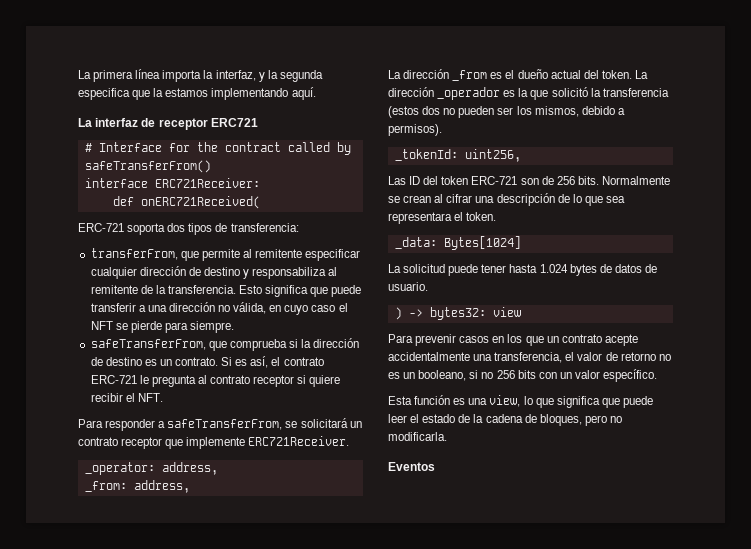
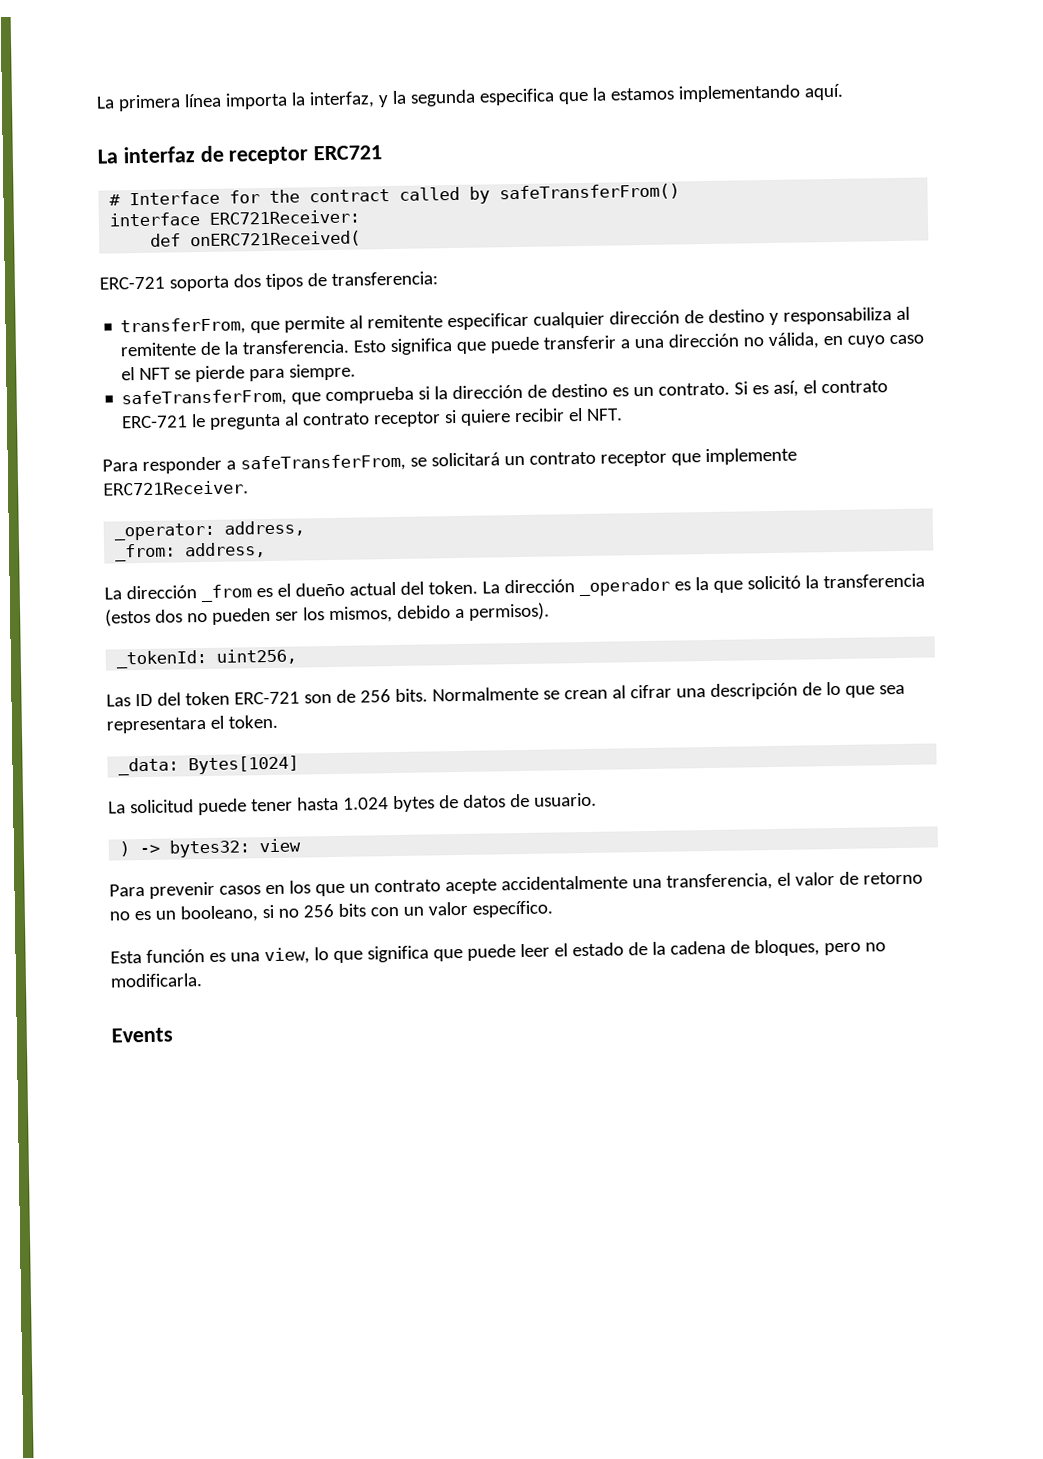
[388,462,435,471] Eventos -> [111,1027,173,1043] Events

